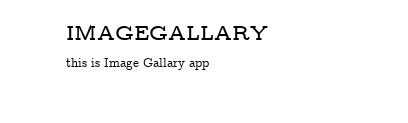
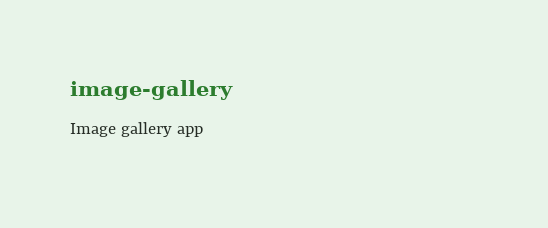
[66,24,268,40] [66,58,185,70] IMAGEGALLARY // this is Image Gallary -> [70,80,233,100] [70,122,172,137] image-gallery // Image gallery

